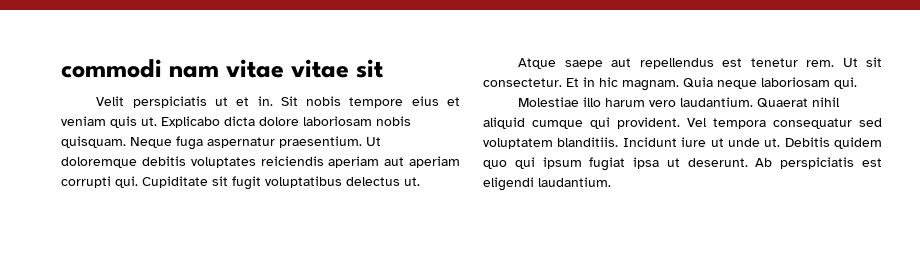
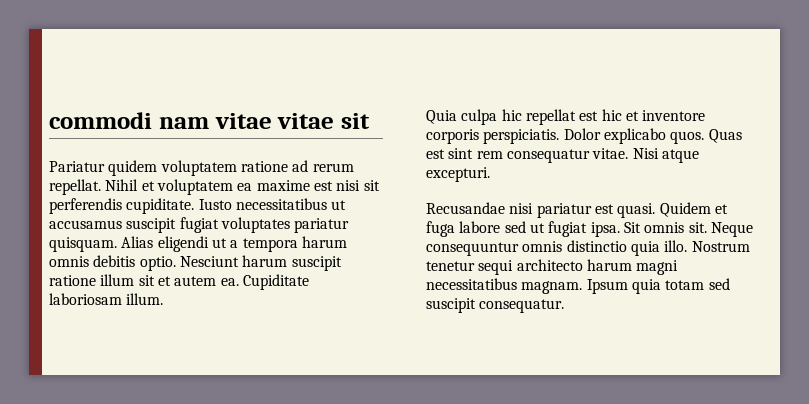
[96,96,460,108] [61,116,411,128] [61,136,381,150] [61,156,460,168] [61,176,420,190] [518,57,883,69] [483,77,857,91] [518,97,841,108] [483,117,882,129] [483,137,882,149] [483,157,882,171] [483,177,611,191] Velit perspiciatis ut et in. Sit nobis tempore eius et veniam quis ut. Explicabo dicta dolore laboriosam nobis quisquam. Neque fuga aspernatur praesentium. Ut doloremque debitis voluptates reiciendis aperiam aut aperiam corrupti qui. Cupiditate sit fugit voluptatibus delectus ut. // Atque saepe aut repellendus est tenetur rem. Ut sit consectetur. Et in hic magnam. Quia neque laboriosam qui. // Molestiae illo harum vero laudantium. Quaerat nihil aliquid cumque qui provident. Vel tempora consequatur sed voluptatem blanditiis. Incidunt iure ut unde ut. Debitis quidem quo qui ipsum fugiat ipsa ut deserunt. Ab perspiciatis est eligendi laudantium. -> [49,160,354,176] [49,179,380,195] [49,198,347,214] [49,217,350,233] [49,236,347,252] [49,255,342,271] [49,274,309,290] [49,293,164,305] [426,109,706,125] [426,128,742,144] [426,148,699,163] [426,167,490,182] [426,202,728,218] [426,221,753,237] [426,240,750,256] [426,259,679,275] [426,278,730,294] [426,298,565,313] Pariatur quidem voluptatem ratione ad rerum repellat. Nihil et voluptatem ea maxime est nisi sit perferendis cupiditate. Iusto necessitatibus ut accusamus suscipit fugiat voluptates pariatur quisquam. Alias eligendi ut a tempora harum omnis debitis optio. Nesciunt harum suscipit ratione illum sit et autem ea. Cupiditate laboriosam illum. // Quia culpa hic repellat est hic et inventore corporis perspiciatis. Dolor explicabo quos. Quas est sint rem consequatur vitae. Nisi atque excepturi. // Recusandae nisi pariatur est quasi. Quidem et fuga labore sed ut fugiat ipsa. Sit omnis sit. Neque consequuntur omnis distinctio quia illo. Nostrum tenetur sequi architecto harum magni necessitatibus magnam. Ipsum quia totam sed suscipit consequatur.

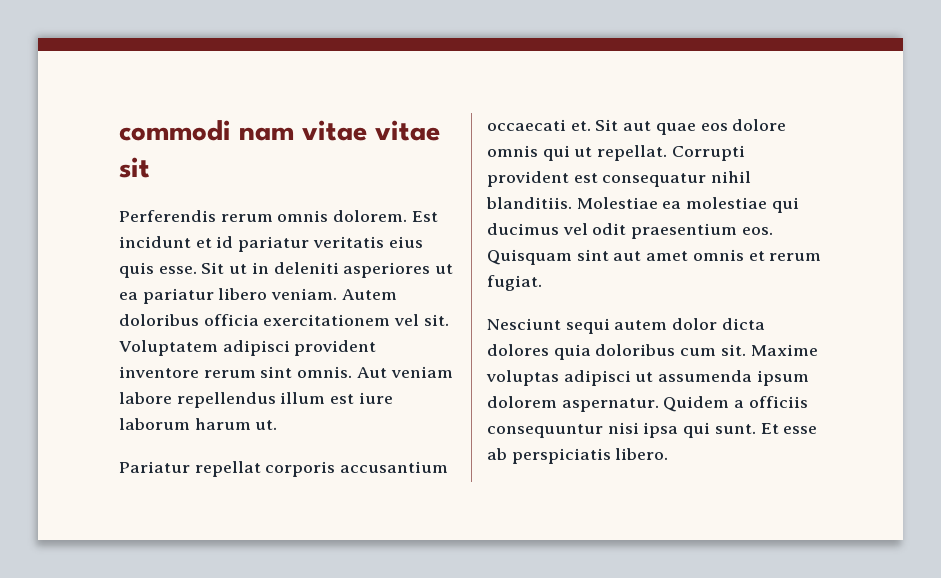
[49,160,354,176] [49,179,380,195] [49,198,347,214] [49,217,350,233] [49,236,347,252] [49,255,342,271] [49,274,309,290] [49,293,164,305] [426,109,706,125] [426,128,742,144] [426,148,699,163] [426,167,490,182] [426,202,728,218] [426,221,753,237] [426,240,750,256] [426,259,679,275] [426,278,730,294] [426,298,565,313] Pariatur quidem voluptatem ratione ad rerum repellat. Nihil et voluptatem ea maxime est nisi sit perferendis cupiditate. Iusto necessitatibus ut accusamus suscipit fugiat voluptates pariatur quisquam. Alias eligendi ut a tempora harum omnis debitis optio. Nesciunt harum suscipit ratione illum sit et autem ea. Cupiditate laboriosam illum. // Quia culpa hic repellat est hic et inventore corporis perspiciatis. Dolor explicabo quos. Quas est sint rem consequatur vitae. Nisi atque excepturi. // Recusandae nisi pariatur est quasi. Quidem et fuga labore sed ut fugiat ipsa. Sit omnis sit. Neque consequuntur omnis distinctio quia illo. Nostrum tenetur sequi architecto harum magni necessitatibus magnam. Ipsum quia totam sed suscipit consequatur. -> [119,210,438,222] [119,236,423,252] [119,262,454,278] [119,288,397,304] [119,314,449,326] [119,340,377,356] [119,366,453,378] [119,392,393,408] [119,418,278,430] [119,461,449,477] [487,119,787,135] [487,145,745,161] [487,171,752,187] [486,197,799,213] [487,223,773,239] [487,249,822,265] [487,275,542,291] [487,318,765,334] [487,344,818,360] [486,370,809,386] [487,396,808,412] [487,422,818,438] [487,448,669,464] Perferendis rerum omnis dolorem. Est incidunt et id pariatur veritatis eius quis esse. Sit ut in deleniti asperiores ut ea pariatur libero veniam. Autem doloribus officia exercitationem vel sit. Voluptatem adipisci provident inventore rerum sint omnis. Aut veniam labore repellendus illum est iure laborum harum ut. // Pariatur repellat corporis accusantium occaecati et. Sit aut quae eos dolore omnis qui ut repellat. Corrupti provident est consequatur nihil blanditiis. Molestiae ea molestiae qui ducimus vel odit praesentium eos. Quisquam sint aut amet omnis et rerum fugiat. // Nesciunt sequi autem dolor dicta dolores quia doloribus cum sit. Maxime voluptas adipisci ut assumenda ipsum dolorem aspernatur. Quidem a officiis consequuntur nisi ipsa qui sunt. Et esse ab perspiciatis libero.

